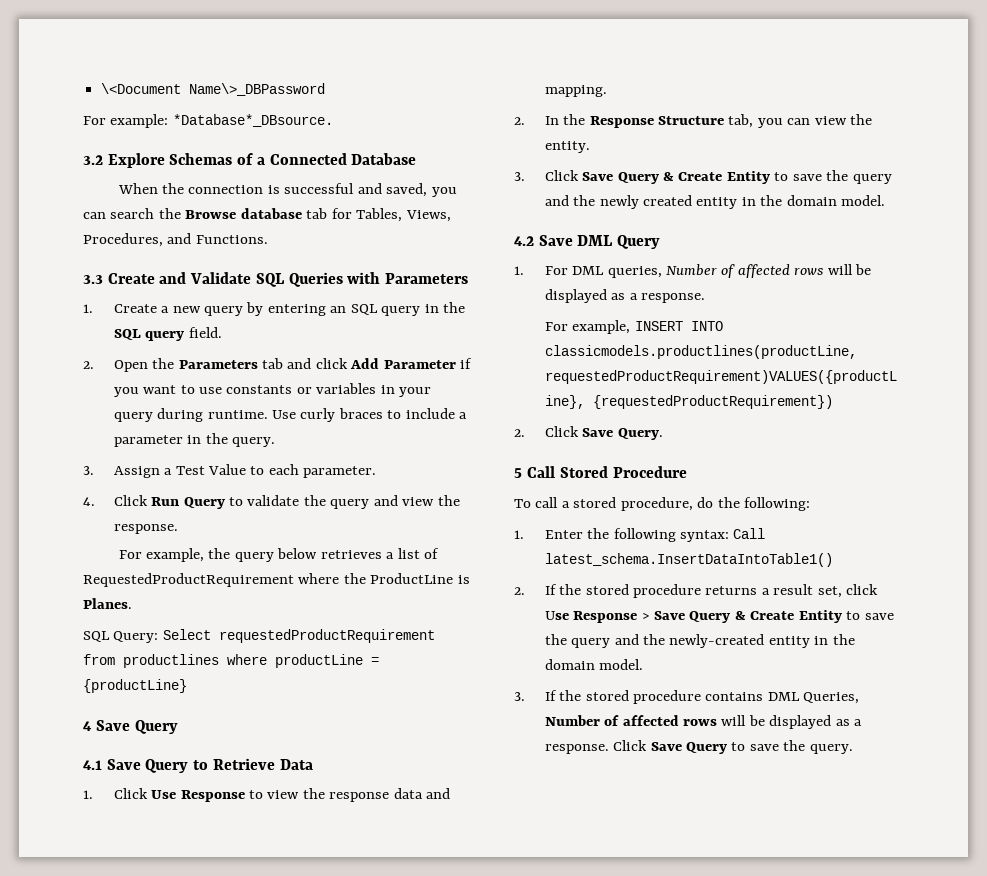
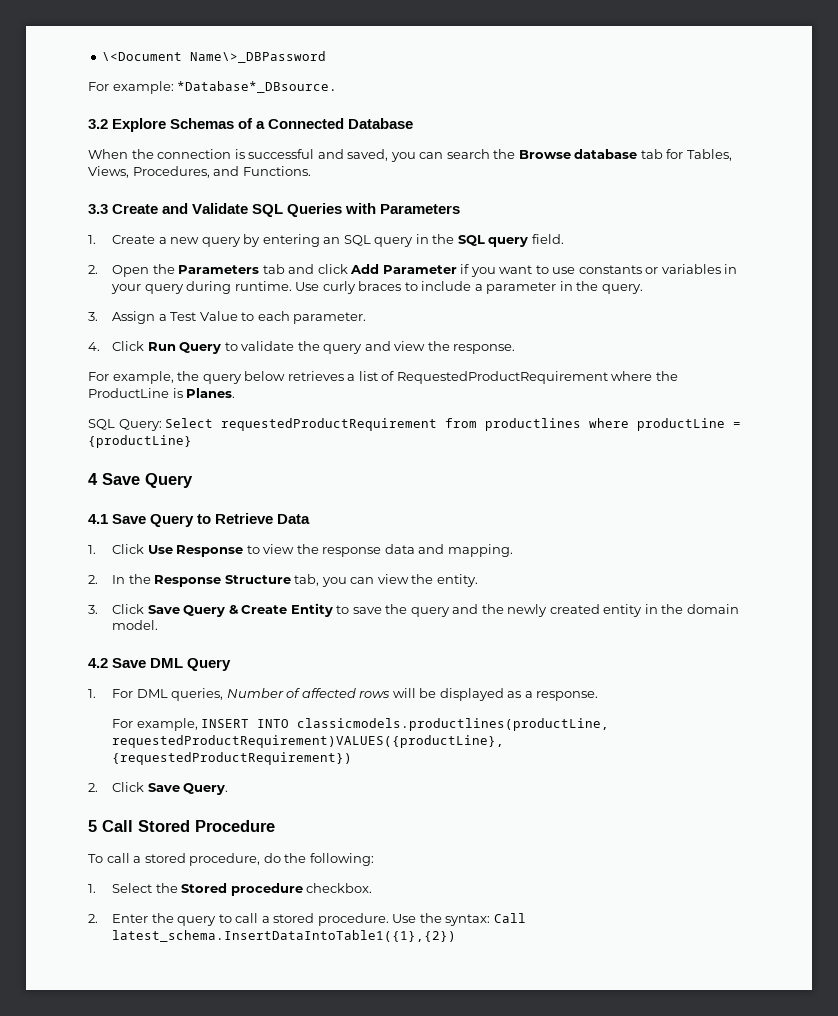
[544,528,766,542] [544,553,833,567] [514,584,879,598] [544,610,894,623] [544,634,855,648] [544,659,644,670] [514,690,860,704] [544,715,863,729] [544,740,853,754] Enter the following syntax: Call latest_schema.InsertDataIntoTable1() // 2. If the stored procedure returns a result set, click Use Response > Save Query & Create Entity to save the query and the newly-created entity in the domain model. // 3. If the stored procedure contains DML Queries, Number of affected rows will be displayed as a response. Click Save Query to save the query. -> [112,883,373,896] [88,913,526,926] [112,930,457,942] Select the Stored procedure checkbox. // 2. Enter the query to call a stored procedure. Use the syntax: Call latest_schema.InsertDataIntoTable1({1},{2})

